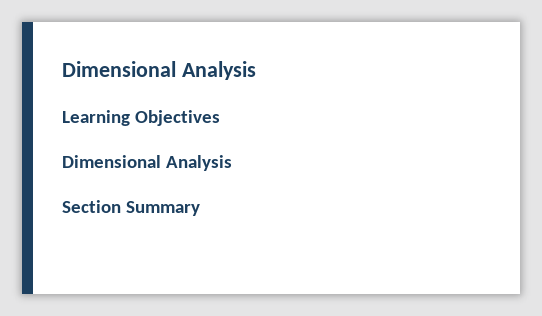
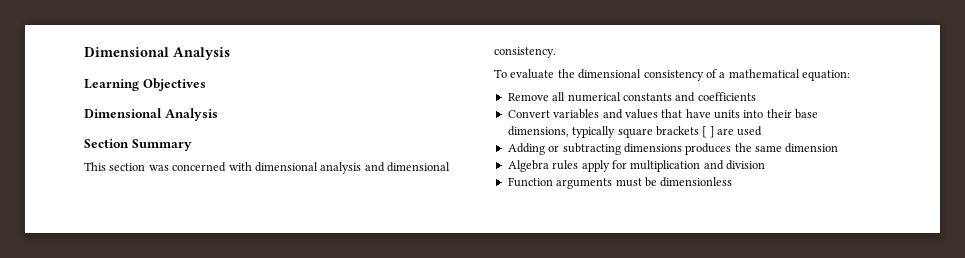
(200, 208) none -> [84,162,450,174] [494,47,556,58] [494,69,850,81] [507,92,756,102] [507,109,819,119] [507,126,763,138] [507,143,839,155] [507,160,765,172] [507,177,733,189] // This section was concerned with dimensional analysis and dimensional consistency. // To evaluate the dimensional consistency of a mathematical equation: // Remove all numerical constants and coefficients // Convert variables and values that have units into their base dimensions, typically square brackets [ ] are used // Adding or subtracting dimensions produces the same dimension // Algebra rules apply for multiplication and division // Function arguments must be dimensionless

